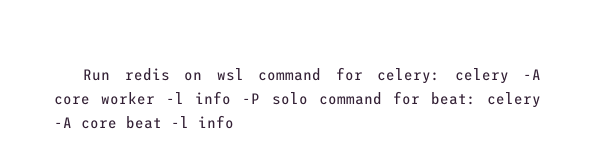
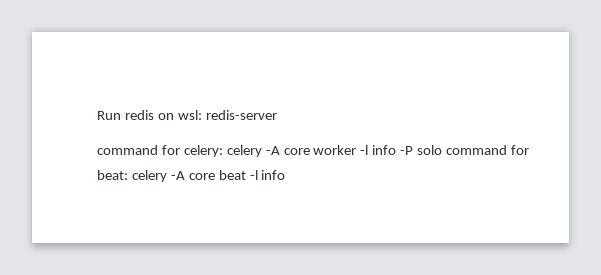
[216,68,244,81] wsl -> [177,110,277,120] wsl: redis-server //

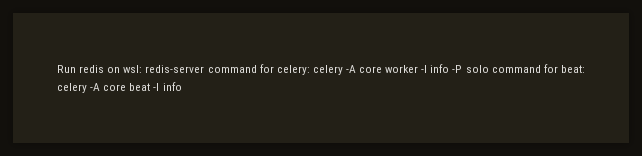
(277, 115) // -> (205, 69) none

